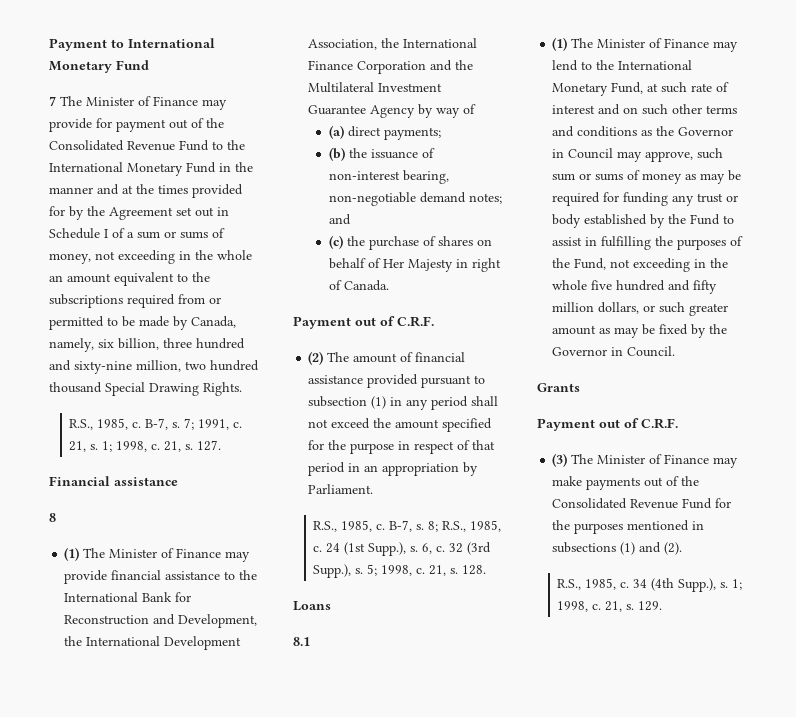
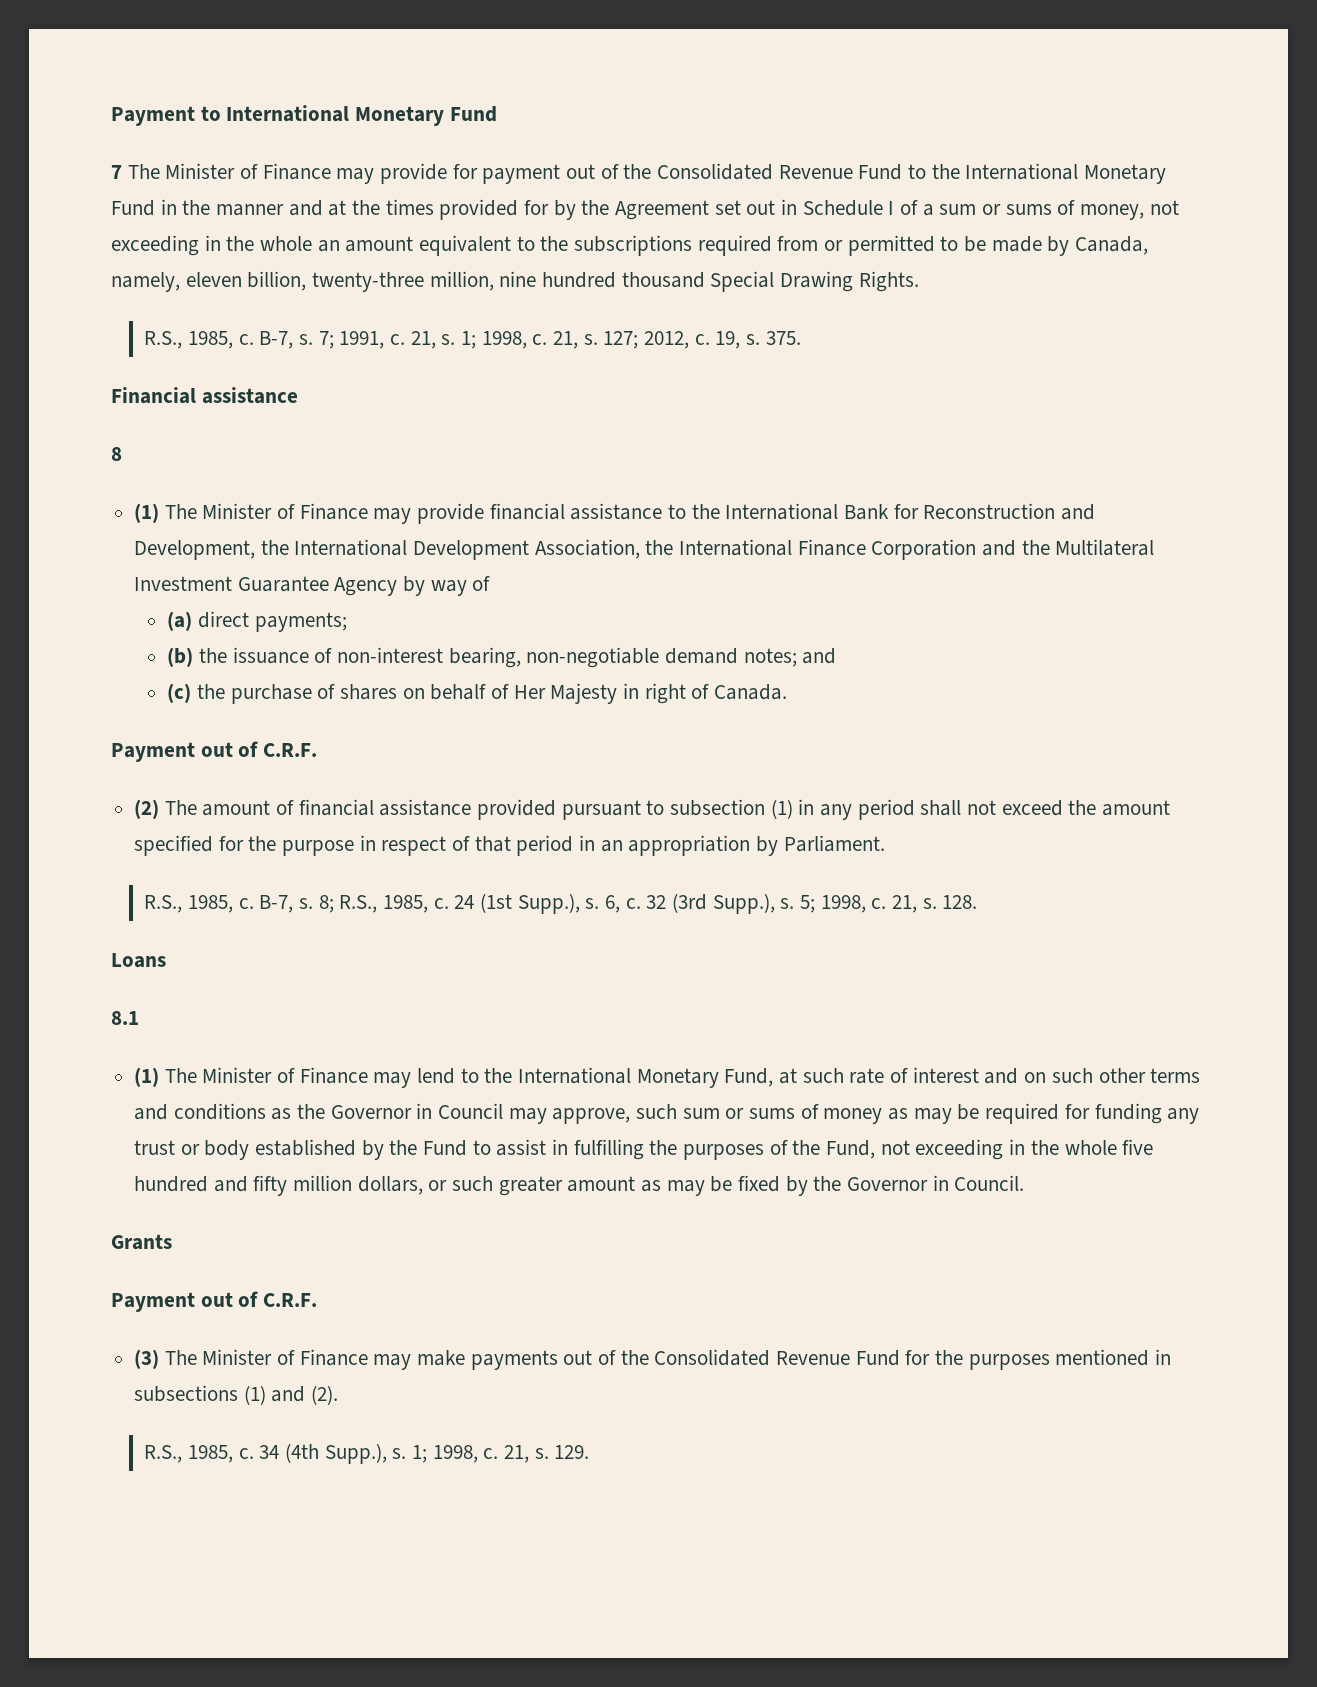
[98,338,245,350] [49,360,206,374] six billion, three hundred and sixty-nine million, two -> [185,271,537,292] eleven billion, twenty-three million, nine
[197,440,222,451] 127. -> [603,331,801,349] 127; 2012, c. 19, s. 375.

